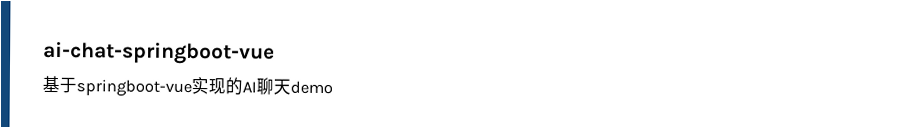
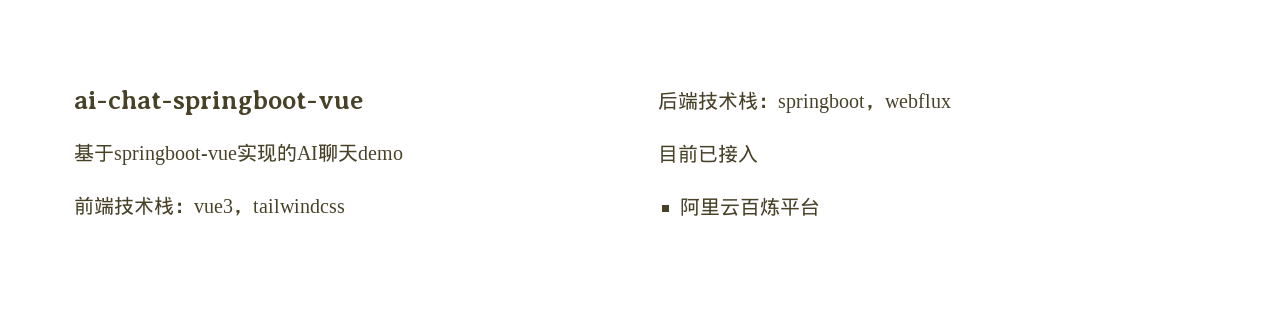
(333, 87) none -> [74,196,345,216] [658,91,951,113] [658,144,758,163] [680,197,820,216] // 前端技术栈：vue3，tailwindcss // 后端技术栈：springboot，webflux // 目前已接入 // 阿里云百炼平台

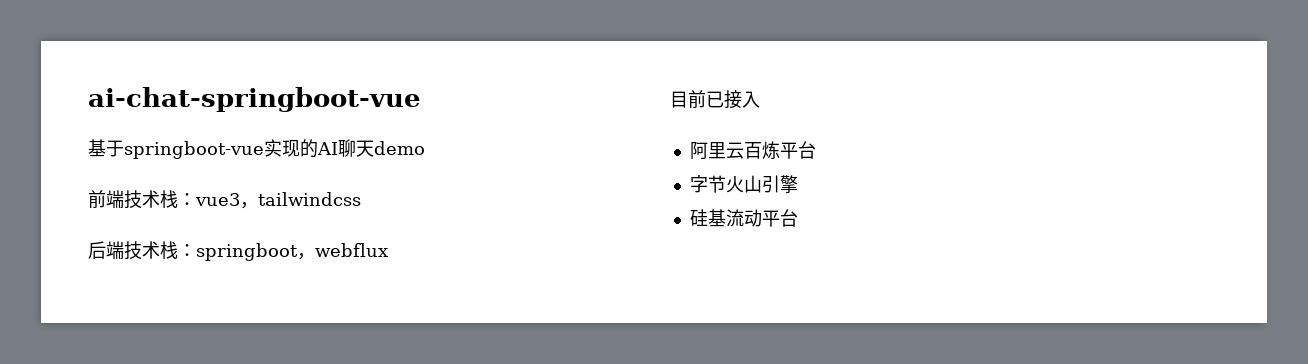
(820, 206) none -> [689,175,798,193] [689,209,798,227] // 字节火山引擎 // 硅基流动平台

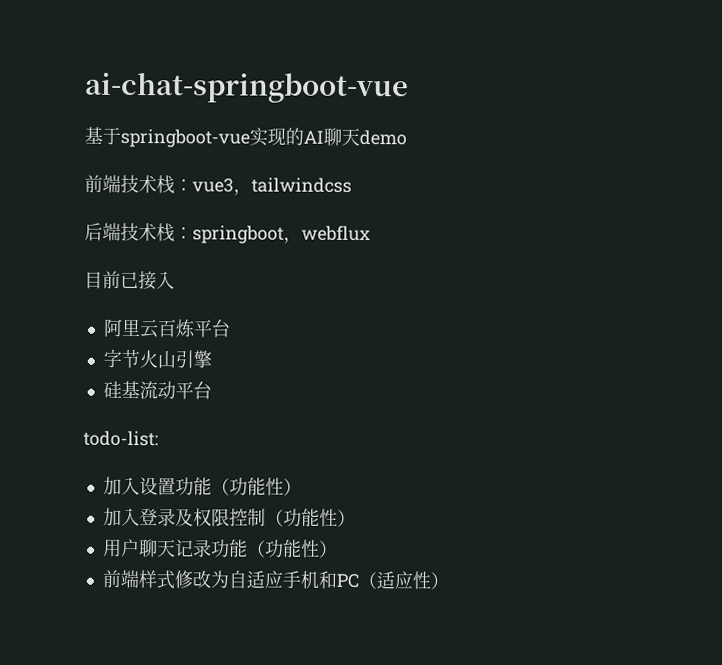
(798, 218) none -> [83,430,159,447] [102,476,302,496] [102,507,356,527] [102,538,338,558] [101,569,449,590] // todo-list: // 加入设置功能（功能性） // 加入登录及权限控制（功能性） // 用户聊天记录功能（功能性） // 前端样式修改为自适应手机和PC（适应性）

